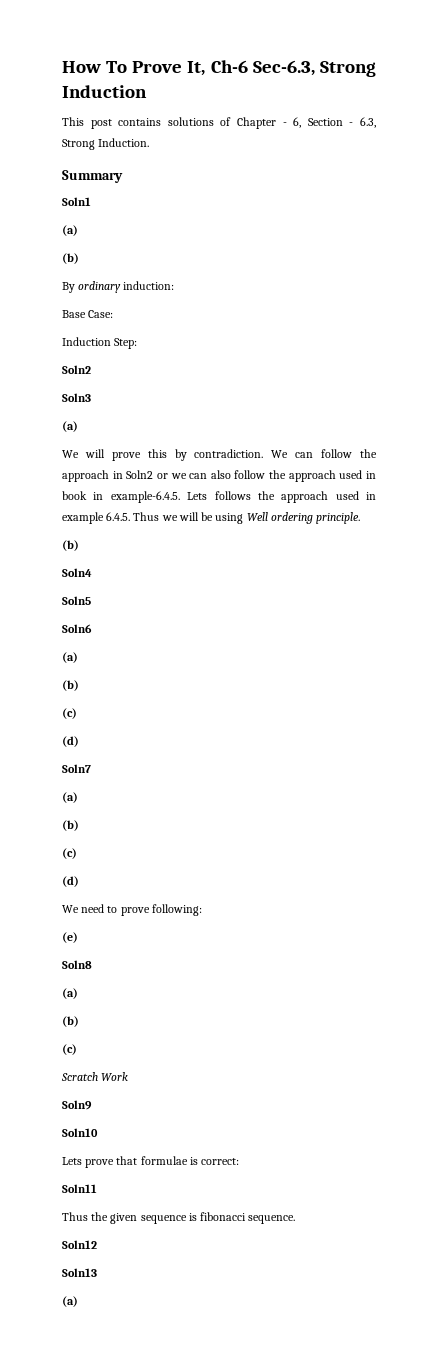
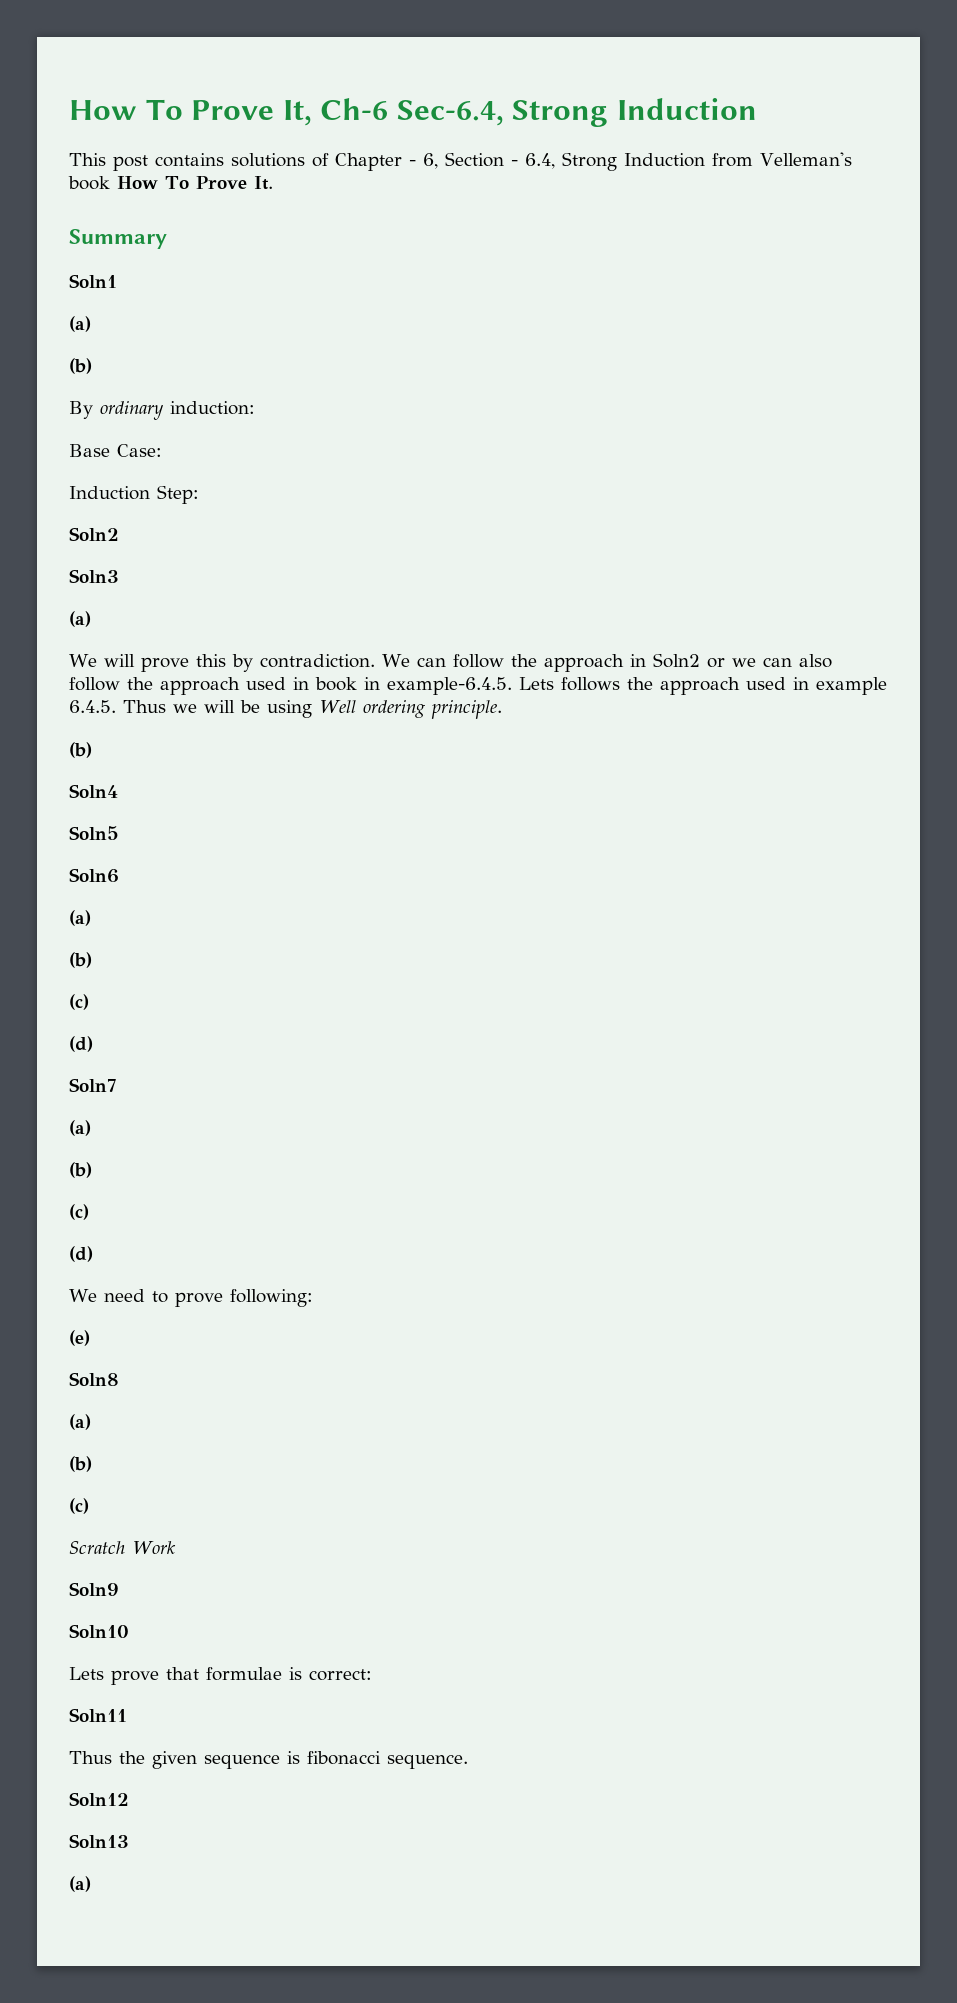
[252,60,315,76] Sec-6.3, -> [396,100,504,126] Sec-6.4,
[360,117,376,128] [62,138,150,150] 6.3, Strong Induction. -> [525,152,852,171] [68,176,273,190] 6.4, Strong Induction from Velleman's book How To Prove It.

